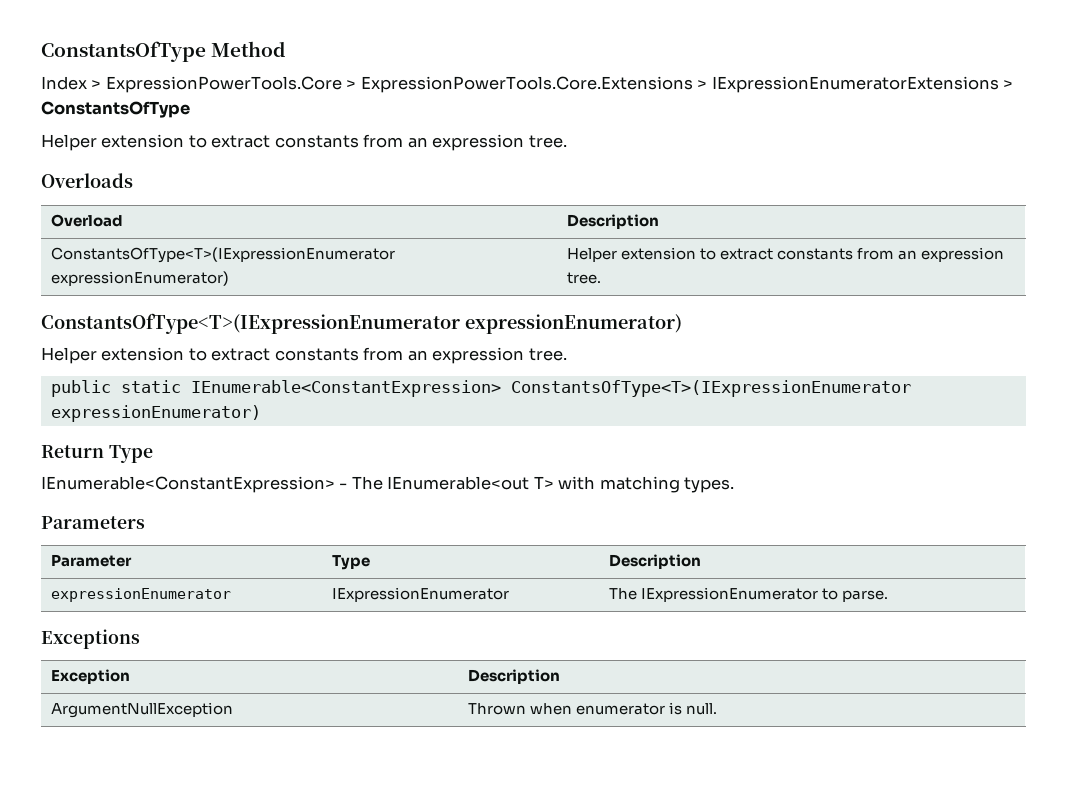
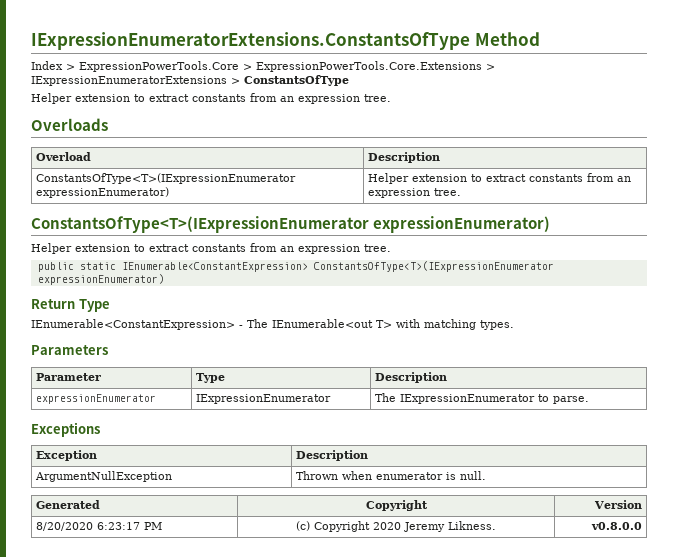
[41,41,206,62] ConstantsOfType -> [31,32,470,50] IExpressionEnumeratorExtensions.ConstantsOfType
(718, 709) none -> [35,500,100,509] [365,500,428,511] [594,500,643,509] [35,522,162,531] [296,521,496,532] [591,522,643,530] // Generated | Copyright | Version // 8/20/2020 6:23:17 PM | (c) Copyright 2020 Jeremy Likness. | v0.8.0.0

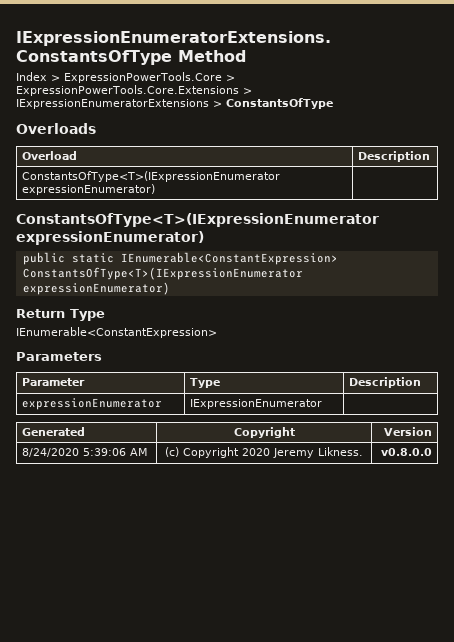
[31,93,391,104] // Helper extension to extract constants from an expression tree. -> (333, 103) none
[367,173,631,184] [367,188,461,198] [31,216,551,233] [31,243,391,254] Helper extension to extract constants from an expression tree. // ConstantsOfType<T>(IExpressionEnumerator expressionEnumerator) // Helper extension to extract constants from an expression tree. -> [16,213,379,227] [16,231,204,245] // ConstantsOfType<T>(IExpressionEnumerator expressionEnumerator)
[239,319,514,330] - The IEnumerable<out T> with matching types. -> (217, 332) none
[374,393,589,404] [31,422,100,437] [35,450,97,461] [295,450,368,461] [34,471,172,482] [295,471,486,480] The IExpressionEnumerator to parse. // Exceptions // Exception | Description // ArgumentNullException | Thrown when enumerator is null. -> (322, 404) none
[35,522,162,531] 8/20/2020 6:23:17 PM -> [21,448,147,457] 8/24/2020 5:39:06 AM

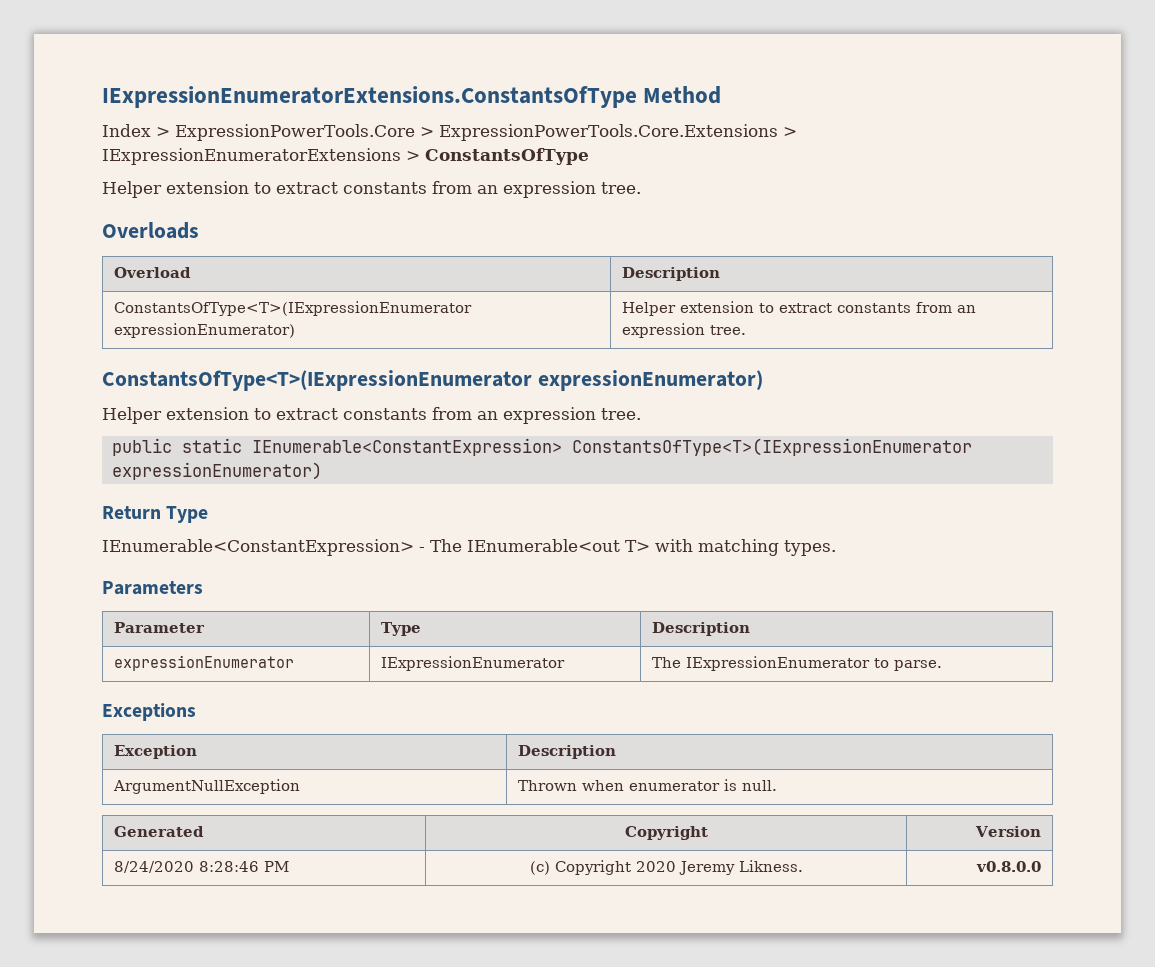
(333, 103) none -> [102,181,641,198] // Helper extension to extract constants from an expression tree.
[16,213,379,227] [16,231,204,245] // ConstantsOfType<T>(IExpressionEnumerator expressionEnumerator) -> [622,301,977,316] [622,323,747,338] [102,370,763,391] [102,407,641,424] Helper extension to extract constants from an expression tree. // ConstantsOfType<T>(IExpressionEnumerator expressionEnumerator) // Helper extension to extract constants from an expression tree.
(217, 332) none -> [419,539,836,556] - The IEnumerable<out T> with matching types.
(322, 404) none -> [652,656,943,671] [102,703,196,721] [114,745,198,759] [518,745,617,759] [113,779,301,794] [518,779,778,791] The IExpressionEnumerator to parse. // Exceptions // Exception | Description // ArgumentNullException | Thrown when enumerator is null.
[82,448,147,456] 5:39:06 AM -> [199,861,290,872] 8:28:46 PM

